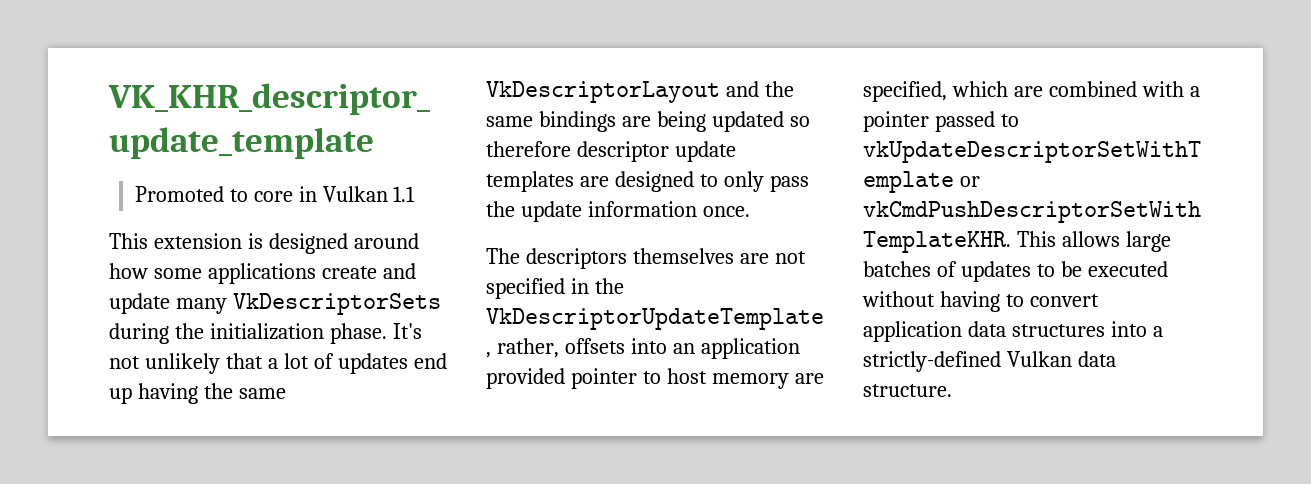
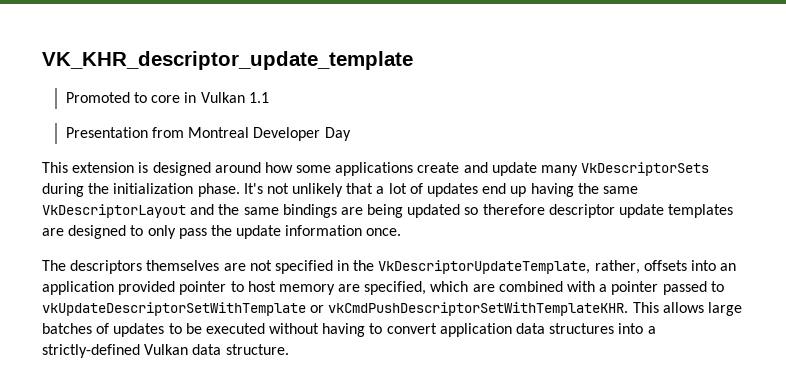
(416, 194) none -> [65,127,351,141] // Presentation from Montreal Developer Day

